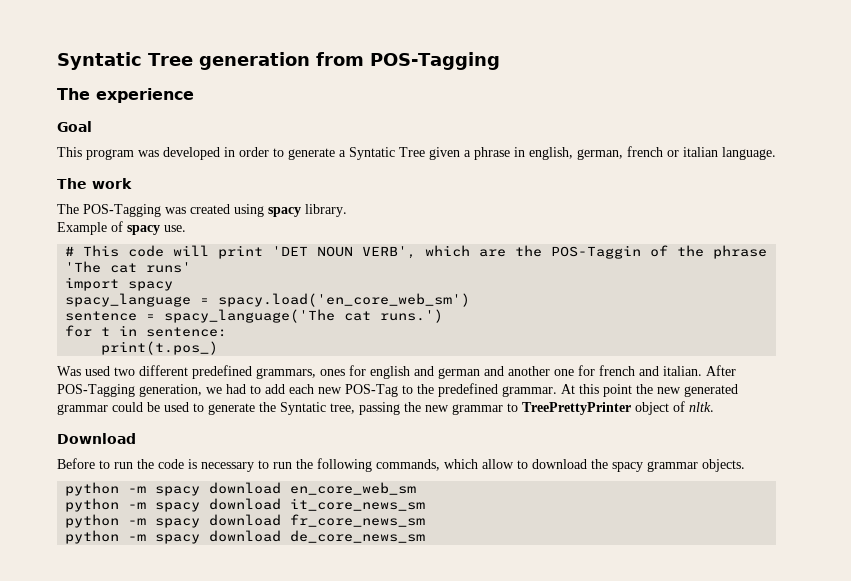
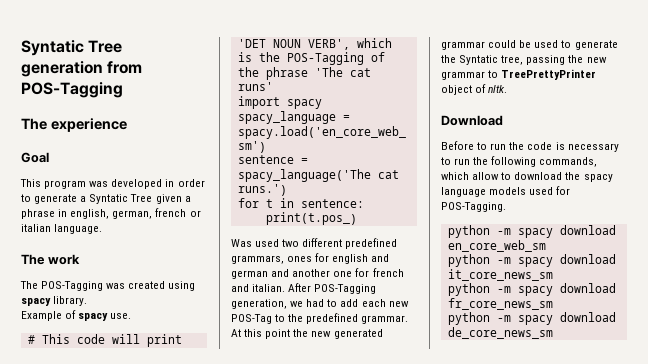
[479,245,642,259] are the POS-Taggin -> [237,52,364,65] is the POS-Tagging
[647,459,745,472] grammar objects. -> [441,186,571,197] [441,202,506,212] language models used for POS-Tagging.

